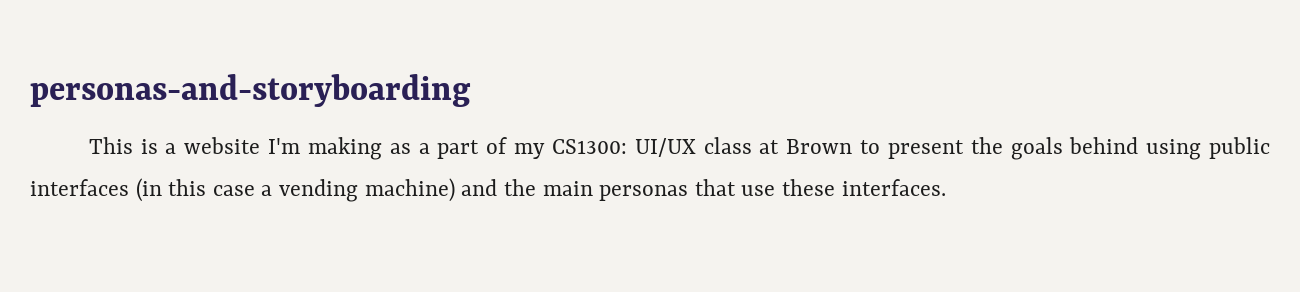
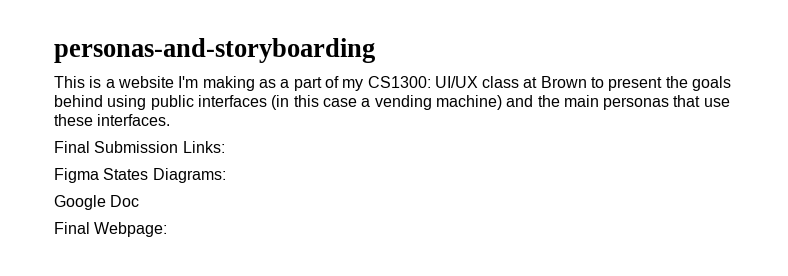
(946, 187) none -> [54,141,225,153] [54,168,226,183] [54,195,140,210] [54,222,168,237] // Final Submission Links: // Figma States Diagrams: // Google Doc // Final Webpage:

